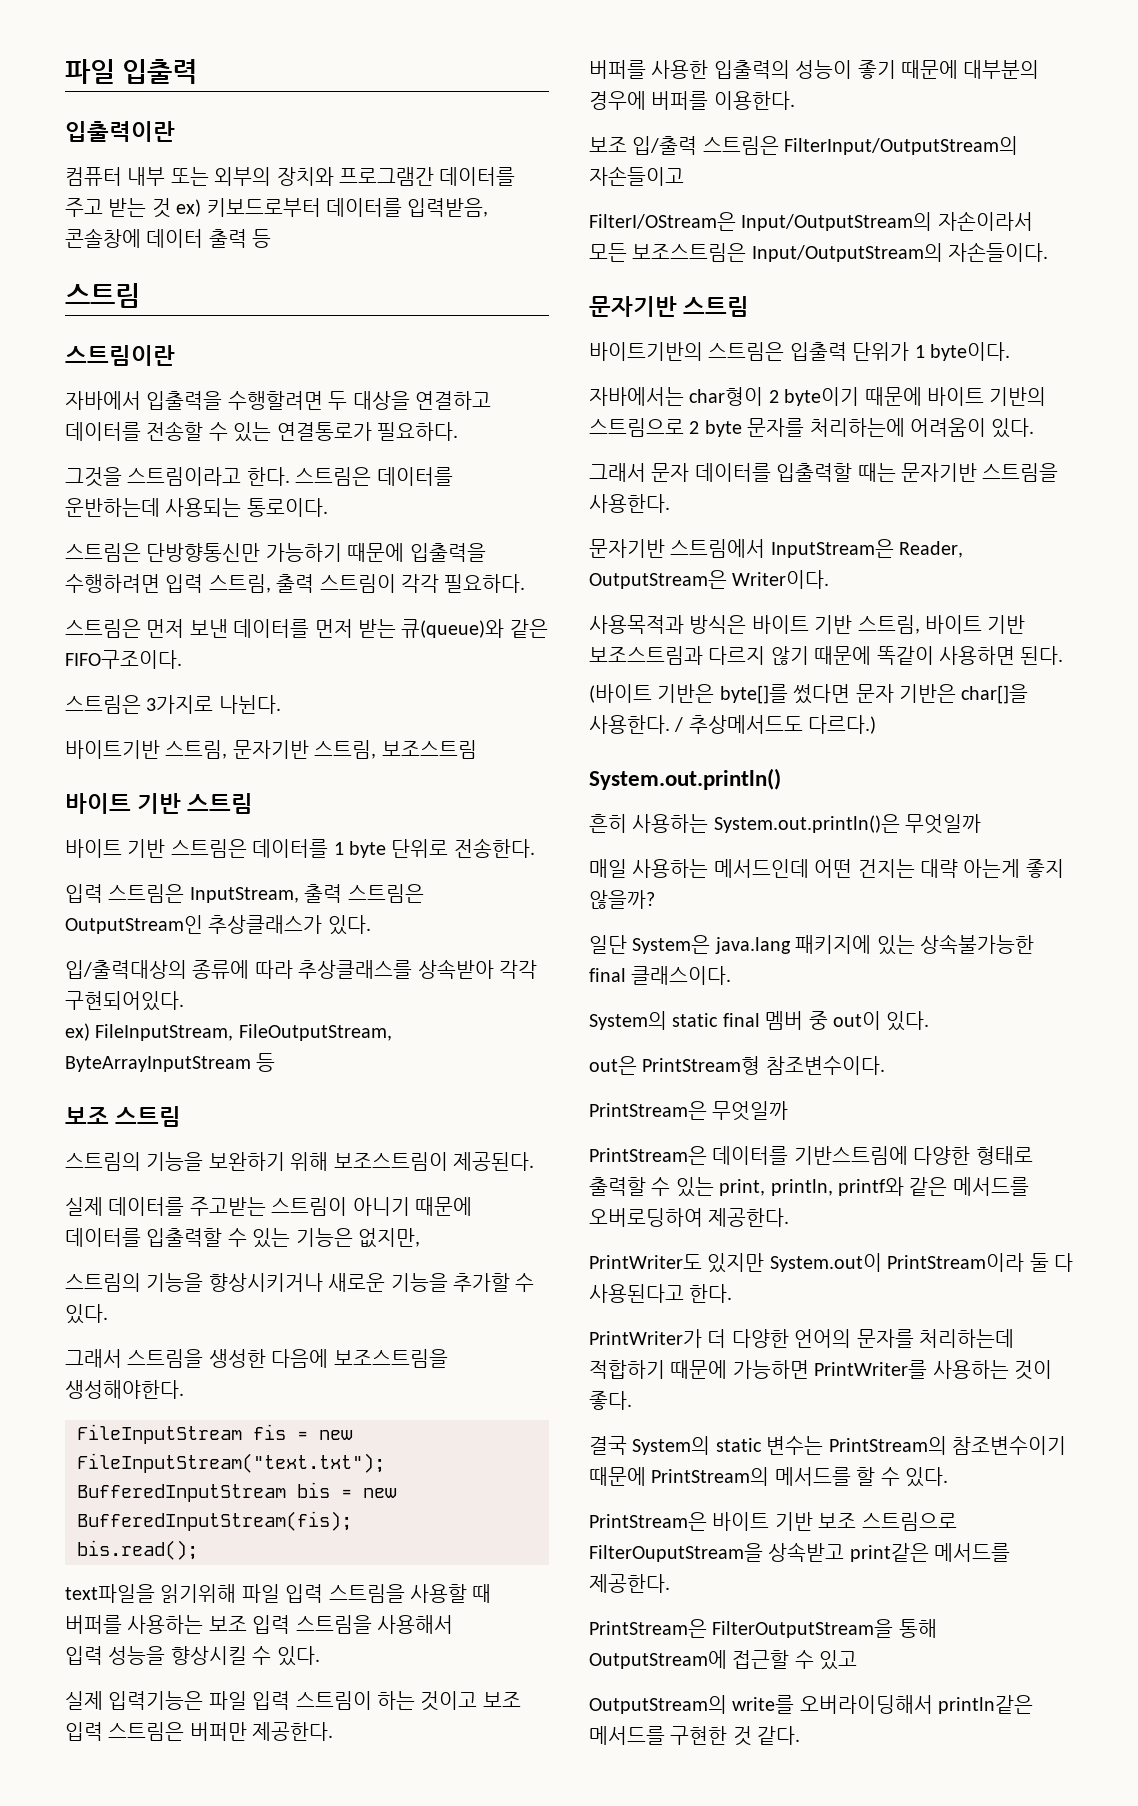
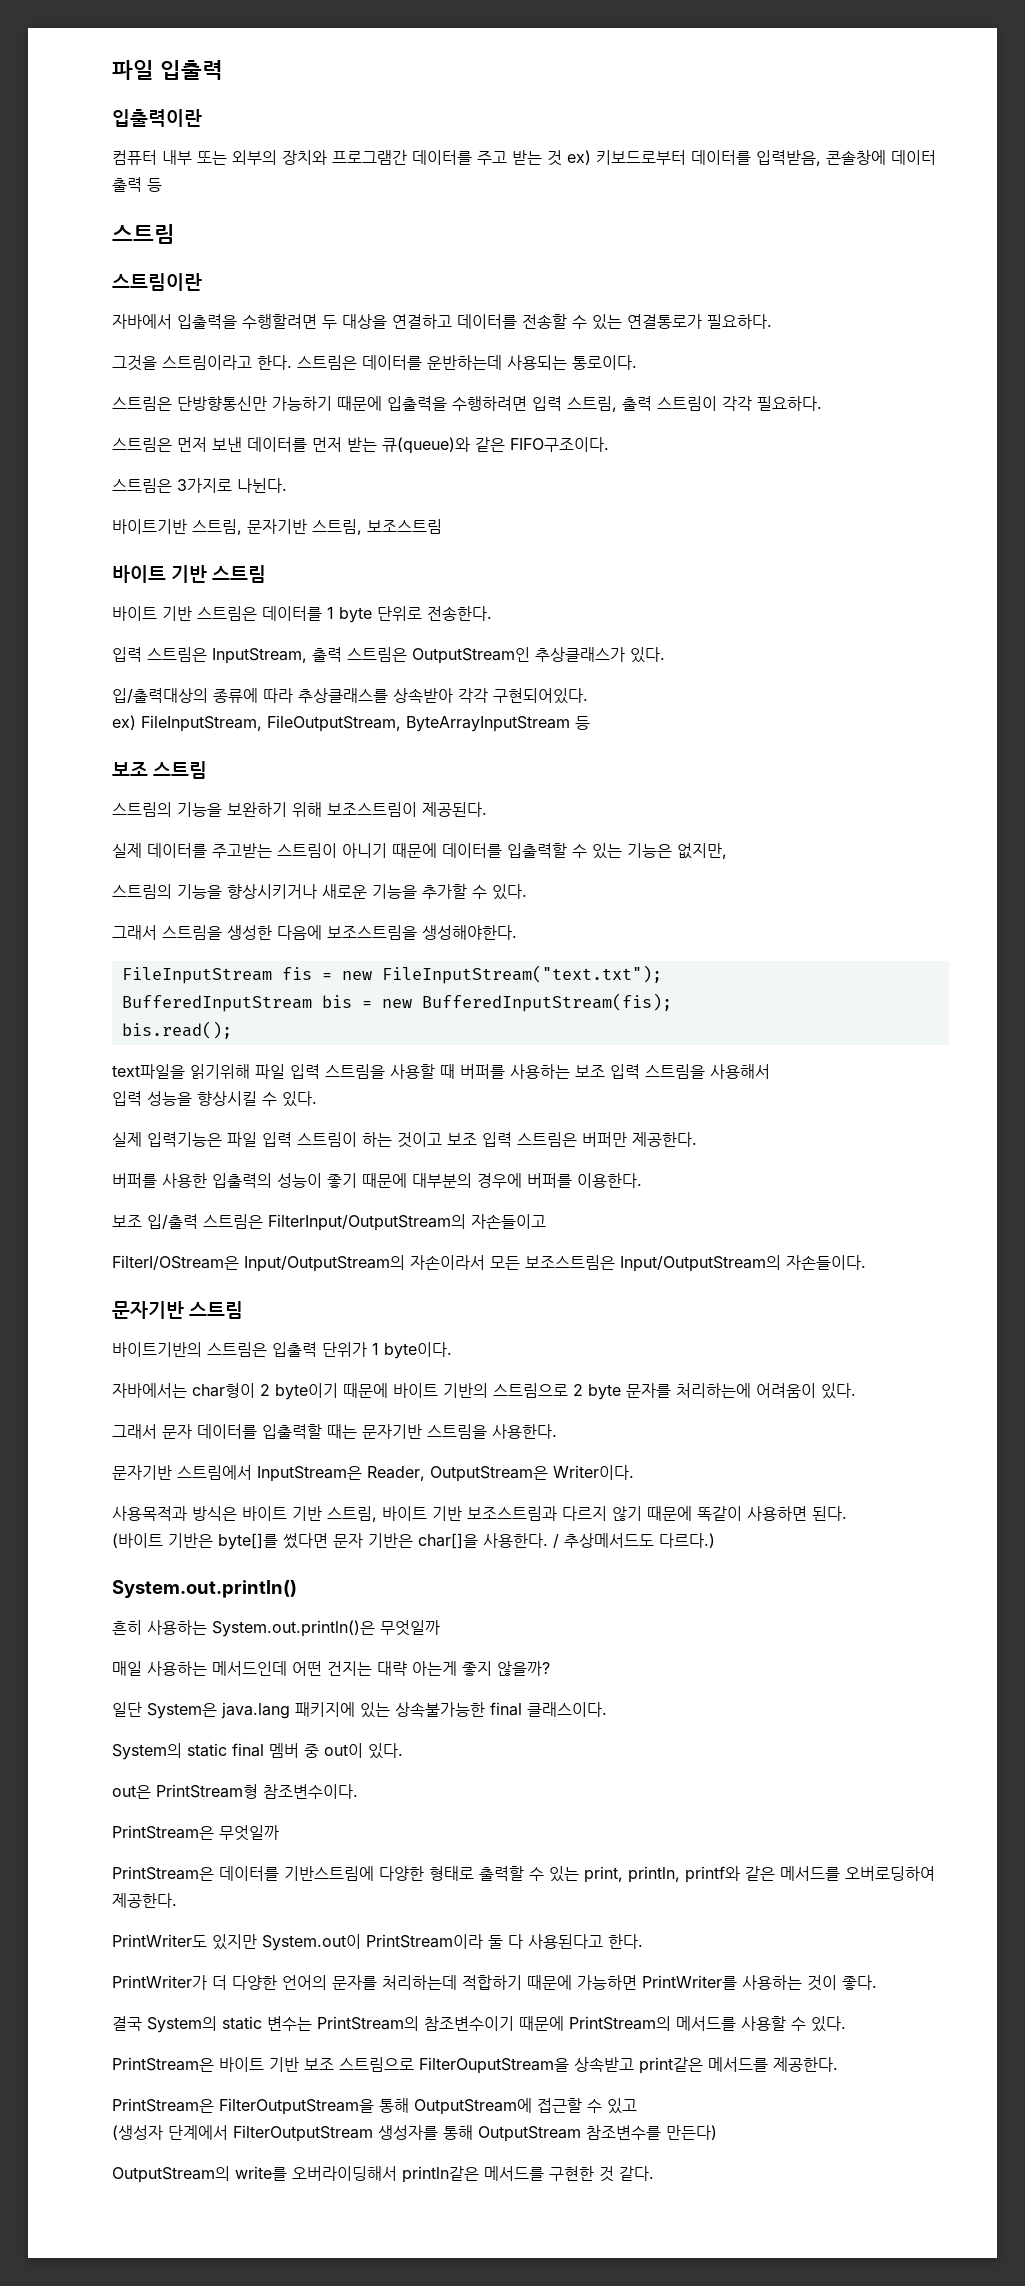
[856,1467,876,1486] 할 -> [741,2016,786,2031] 사용할
(858, 1660) none -> [112,2125,717,2142] // (생성자 단계에서 FilterOutputStream 생성자를 통해 OutputStream 참조변수를 만든다)

